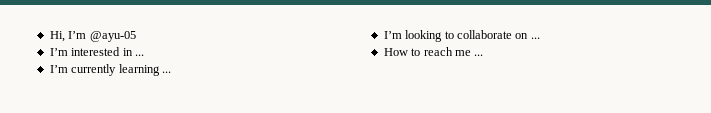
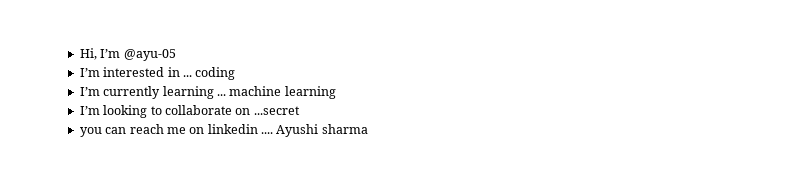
(144, 55) none -> [195,67,236,80] coding
(171, 72) none -> [229,86,336,99] machine learning
[530,37,540,39] [383,47,484,56] ... // How to reach me ... -> [253,106,300,115] [79,124,368,137] ...secret // you can reach me on linkedin .... Ayushi sharma

